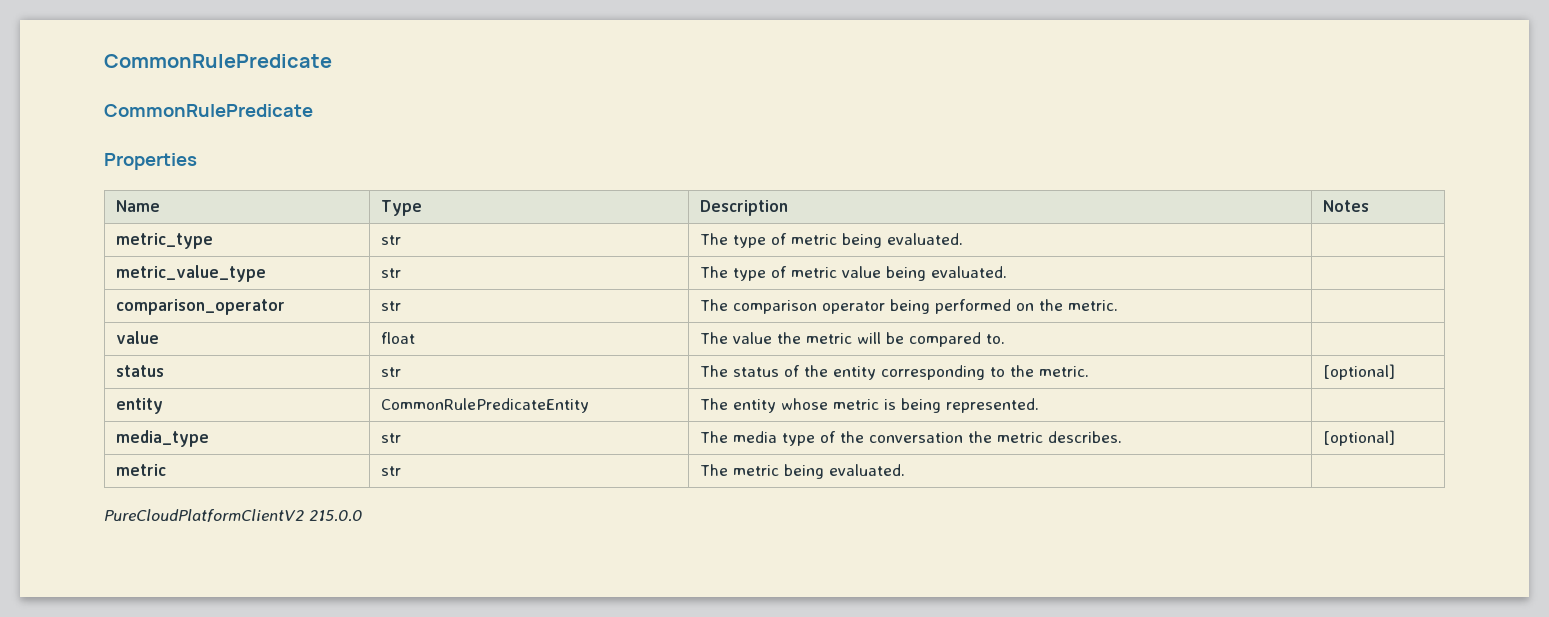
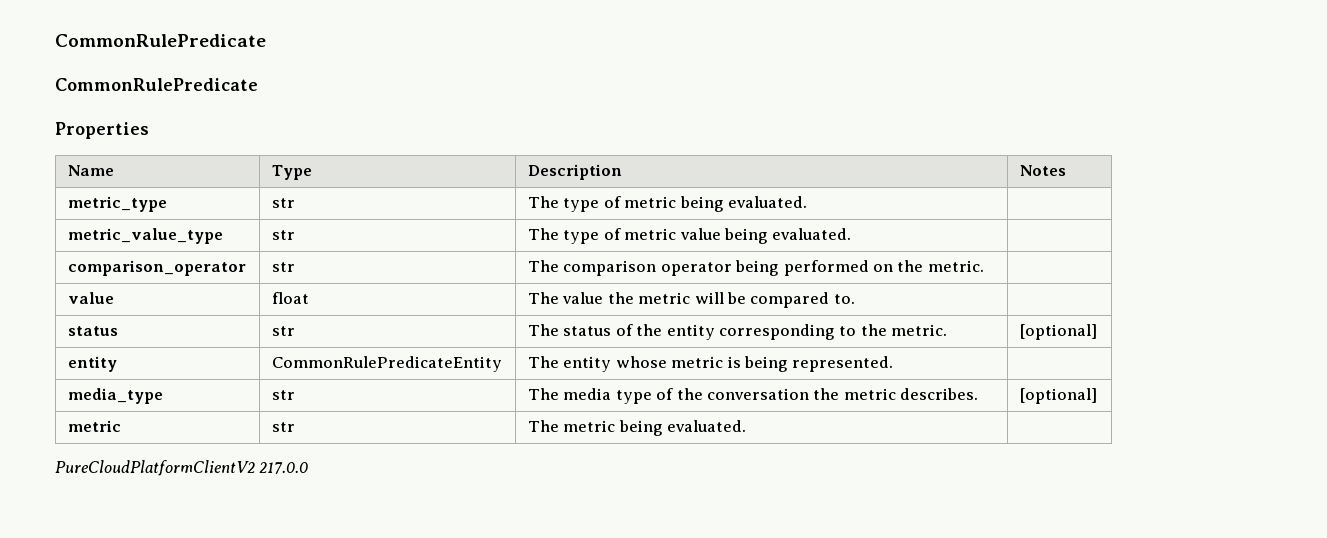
[309,510,362,522] 215.0.0 -> [259,462,309,474] 217.0.0

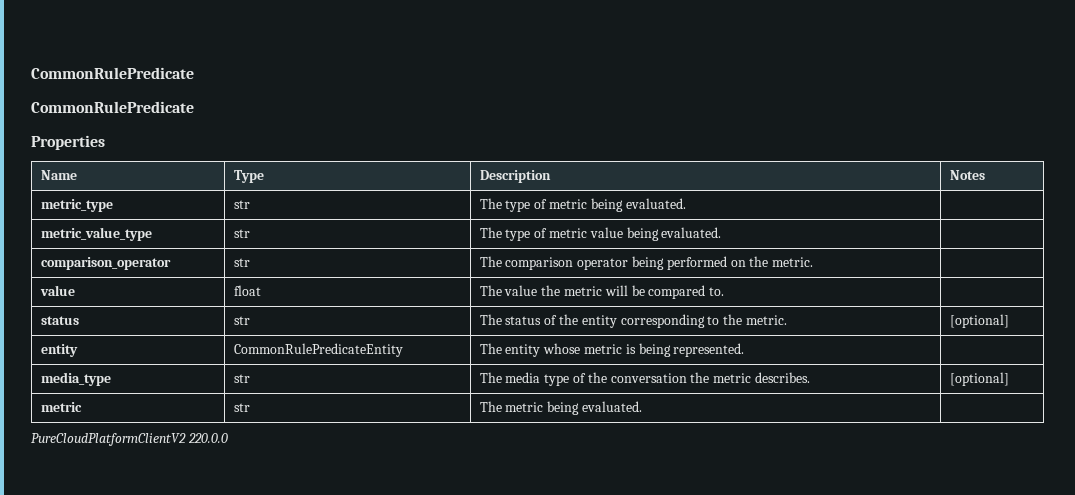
[259,462,309,474] 217.0.0 -> [187,433,228,443] 220.0.0

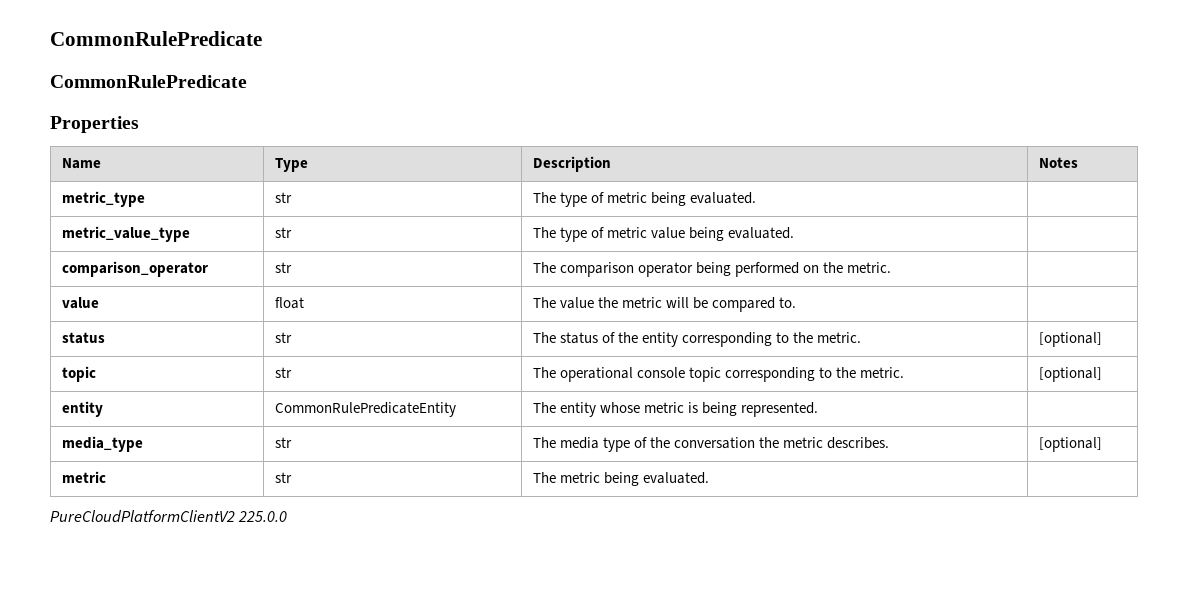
(1009, 321) none -> [61,366,96,382] [274,367,292,378] [532,367,905,382] [1038,367,1102,382] // topic | str | The operational console topic corresponding to the metric. | [optional]
[187,433,228,443] 220.0.0 -> [238,511,288,522] 225.0.0

